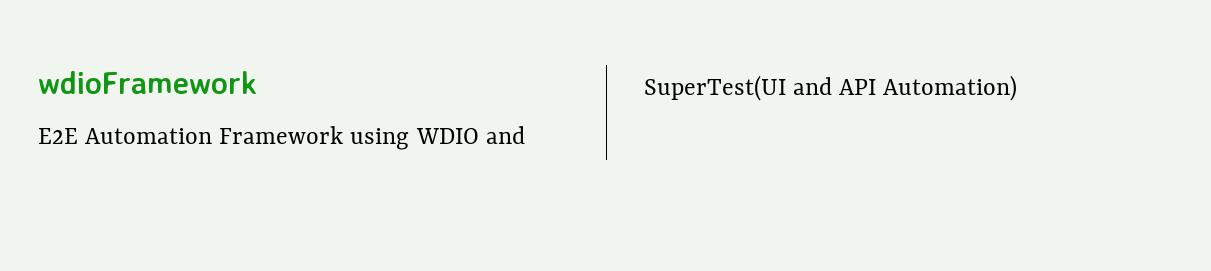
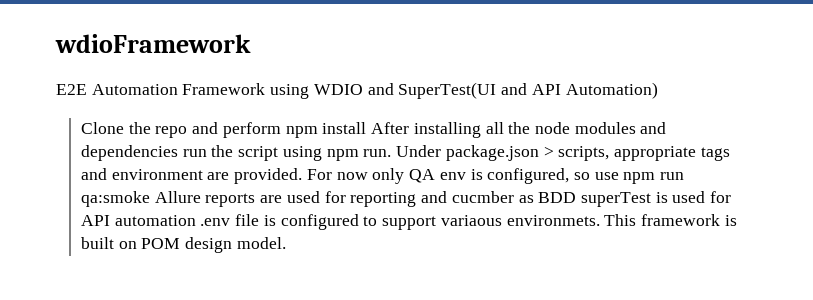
(1018, 88) none -> [81,122,667,138] [81,145,730,161] [81,168,685,184] [81,191,732,207] [81,214,737,230] [81,237,286,253] // Clone the repo and perform npm install After installing all the node modules and dependencies run the script using npm run. Under package.json > scripts, appropriate tags and environment are provided. For now only QA env is configured, so use npm run qa:smoke Allure reports are used for reporting and cucmber as BDD superTest is used for API automation .env file is configured to support variaous environmets. This framework is built on POM design model.

